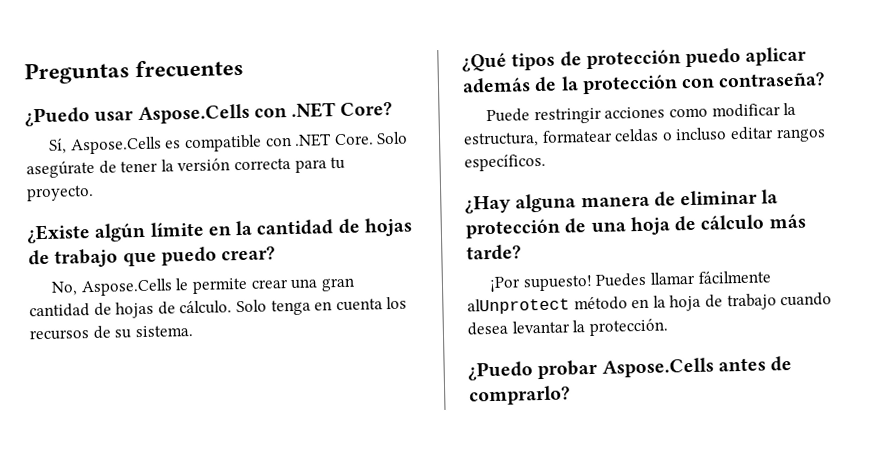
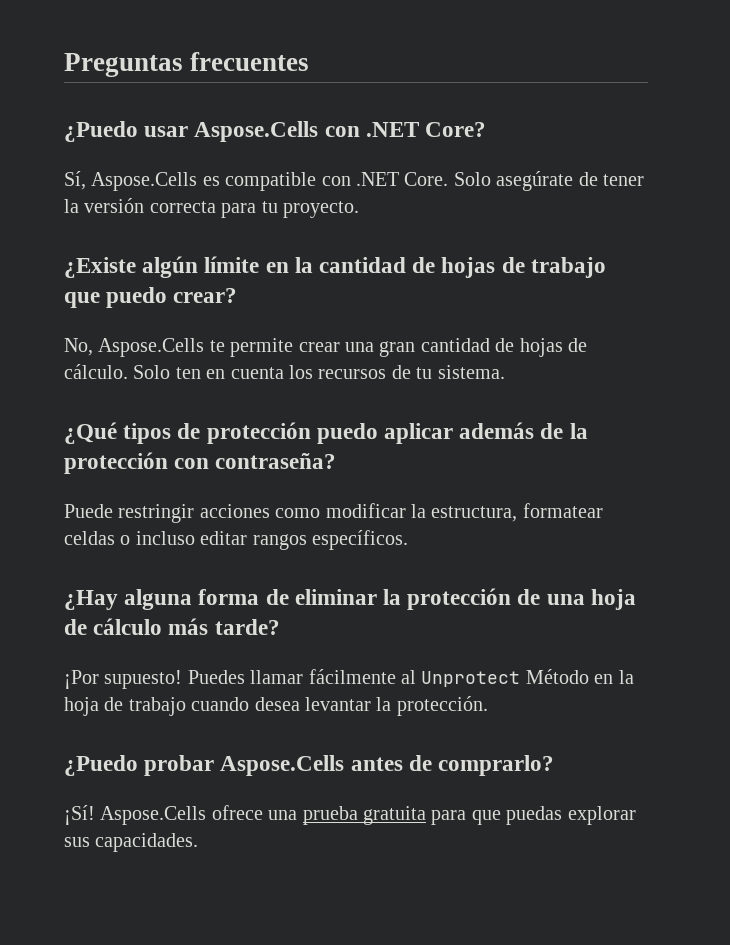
[175,278,190,291] le -> [209,340,225,352] te
[270,299,311,316] tenga -> [175,367,201,379] ten
[114,329,132,339] su -> [416,367,433,379] tu
[580,195,650,208] manera -> [198,589,260,605] forma
[467,296,628,315] alUnprotect método -> [401,669,589,687] al Unprotect Método
(570, 395) none -> [64,805,636,825] [64,833,199,852] // ¡Sí! Aspose.Cells ofrece una prueba gratuita para que puedas explorar sus capacidades.

